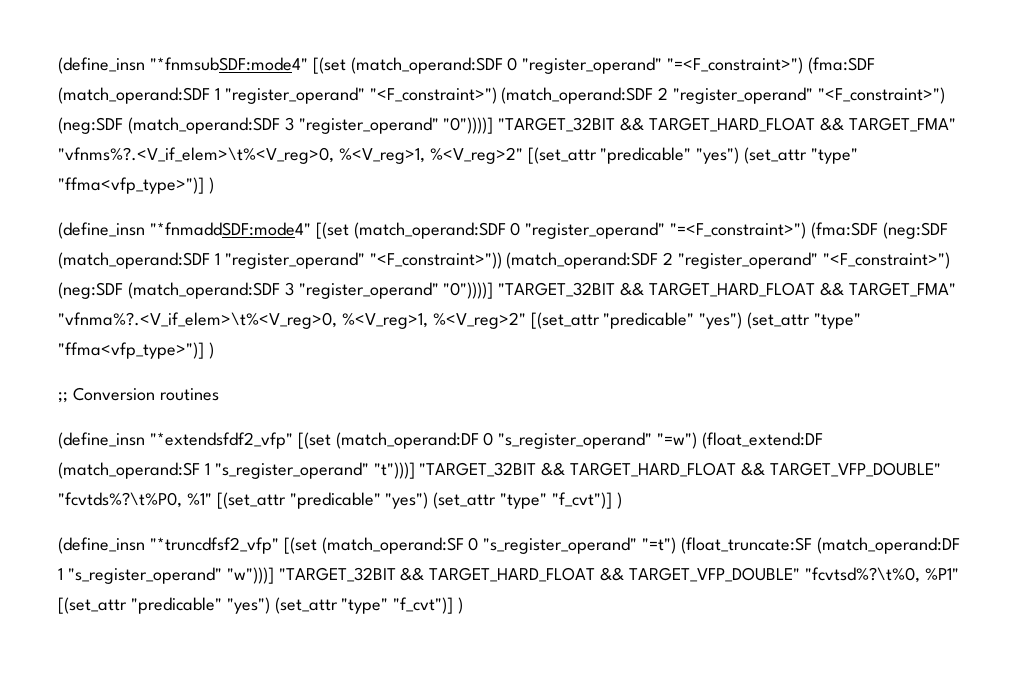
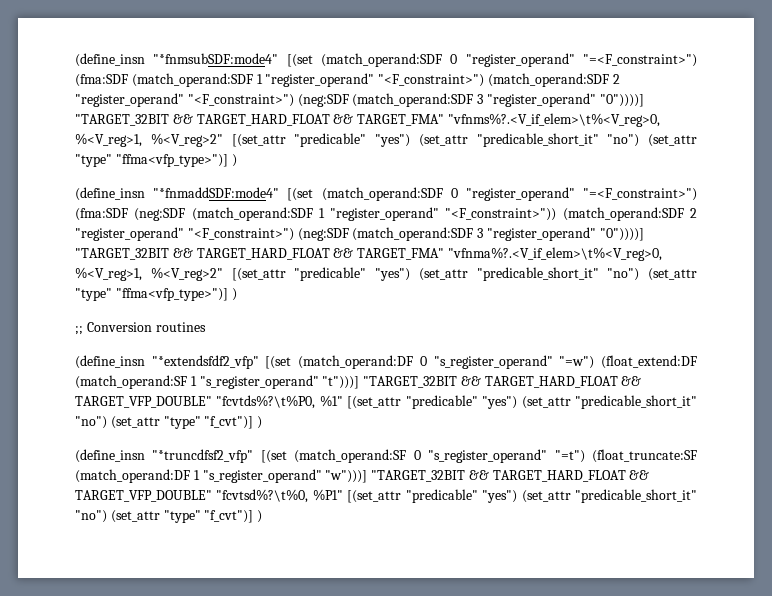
(808, 155) none -> [476,133,697,147] "predicable_short_it" "no") (set_attr
(811, 320) none -> [476,267,697,281] "predicable_short_it" "no") (set_attr
(497, 500) none -> [575,395,697,409] [75,416,160,429] "predicable_short_it" "no") (set_attr
(338, 605) none -> [575,489,697,503] [75,510,160,523] "predicable_short_it" "no") (set_attr

